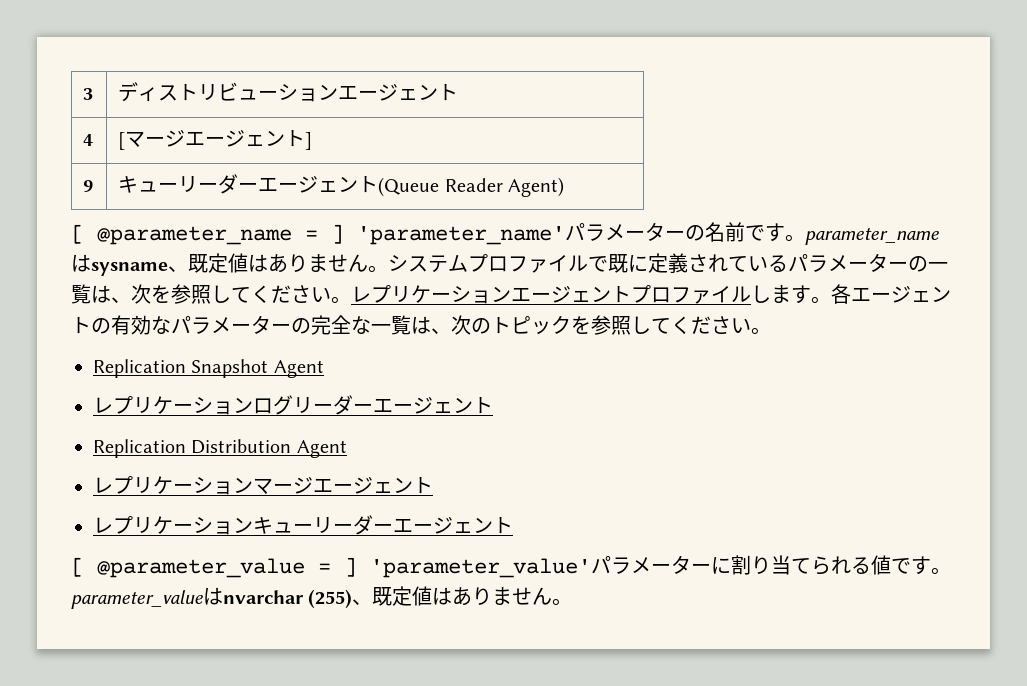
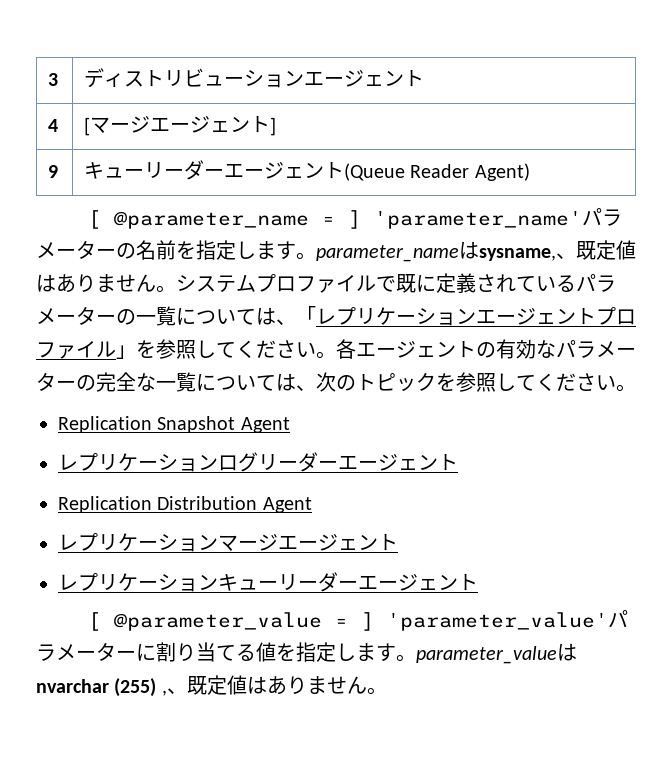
[745,225,765,241] で -> [176,240,276,260] を指定しま
[91,262,168,276] sysname -> [479,248,556,261] sysname,
[91,284,351,304] は、次を参照してください。 -> [176,306,316,325] については、「
[751,285,811,304] します -> [116,339,316,359] 」を参照してください
(411, 325) none -> [196,374,276,391] について
[811,555,911,575] られる値で -> [236,642,376,662] る値を指定しま
(353, 599) none -> [161,690,167,696] ,

